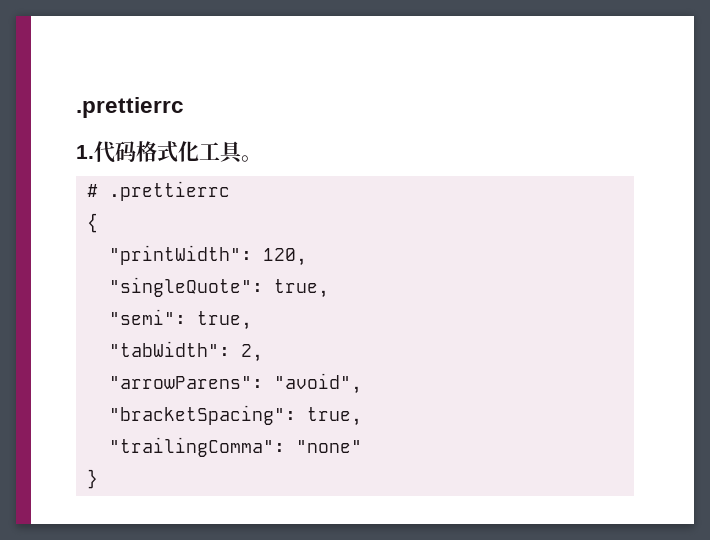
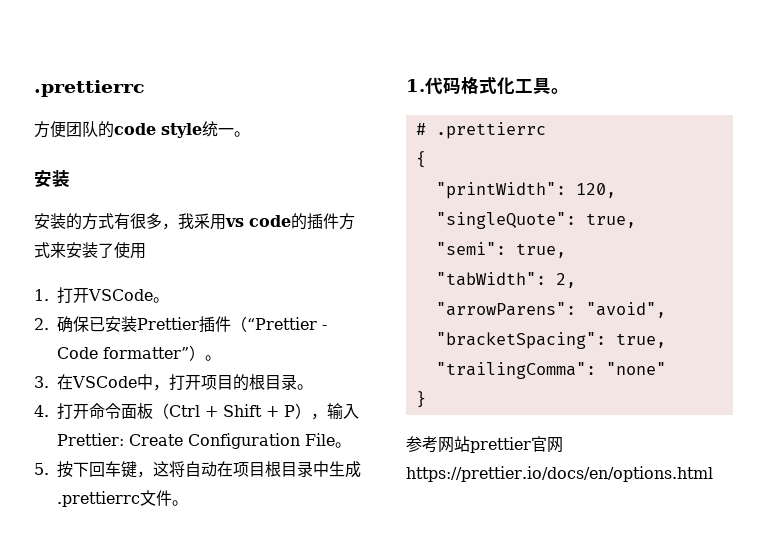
[76,97,184,118] .prettierrc -> [34,80,145,97] [34,121,250,138] [34,170,70,187] [34,213,355,230] [34,242,146,259] [34,287,169,303] [34,316,327,333] [57,345,221,361] [34,374,313,391] [34,403,359,420] [57,433,351,449] [34,461,361,478] [57,490,188,507] .prettierrc // 方便团队的code style统一。 // 安装 // 安装的方式有很多，我采用vs code的插件方式来安装了使用 // 1.打开VSCode。 // 2.确保已安装Prettier插件（“Prettier - Code formatter”）。 // 3.在VSCode中，打开项目的根目录。 // 4.打开命令面板（Ctrl + Shift + P），输入Prettier: Create Configuration File。 // 5.按下回车键，这将自动在项目根目录中生成.prettierrc文件。
(98, 479) none -> [406,436,563,453] [406,466,713,482] // 参考网站prettier官网https://prettier.io/docs/en/options.html

